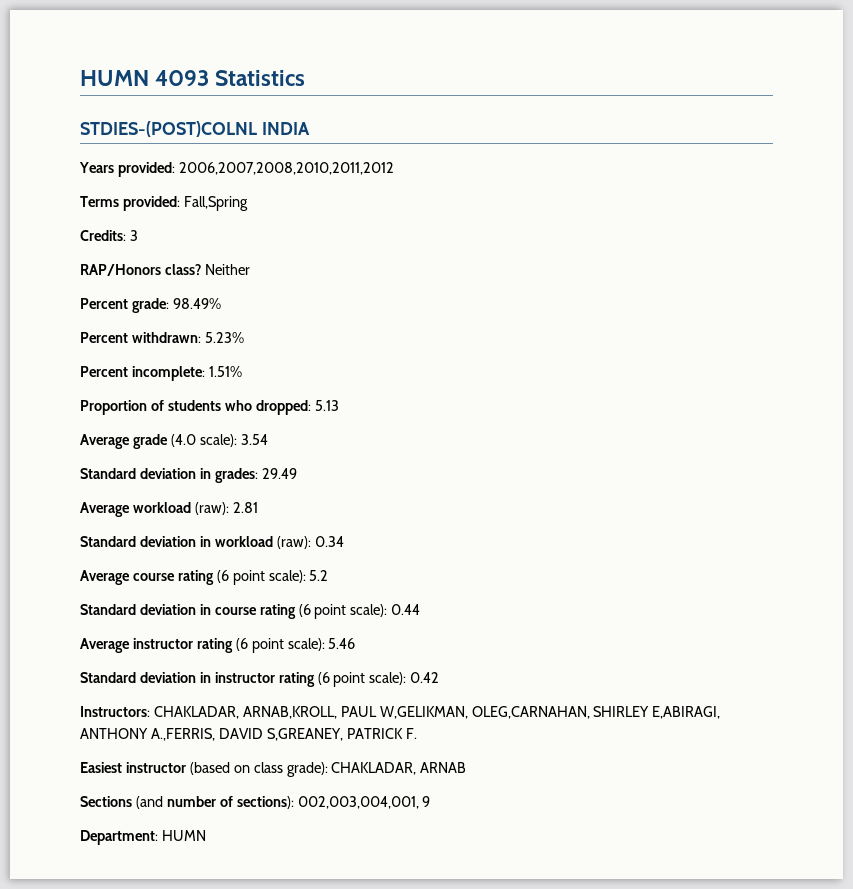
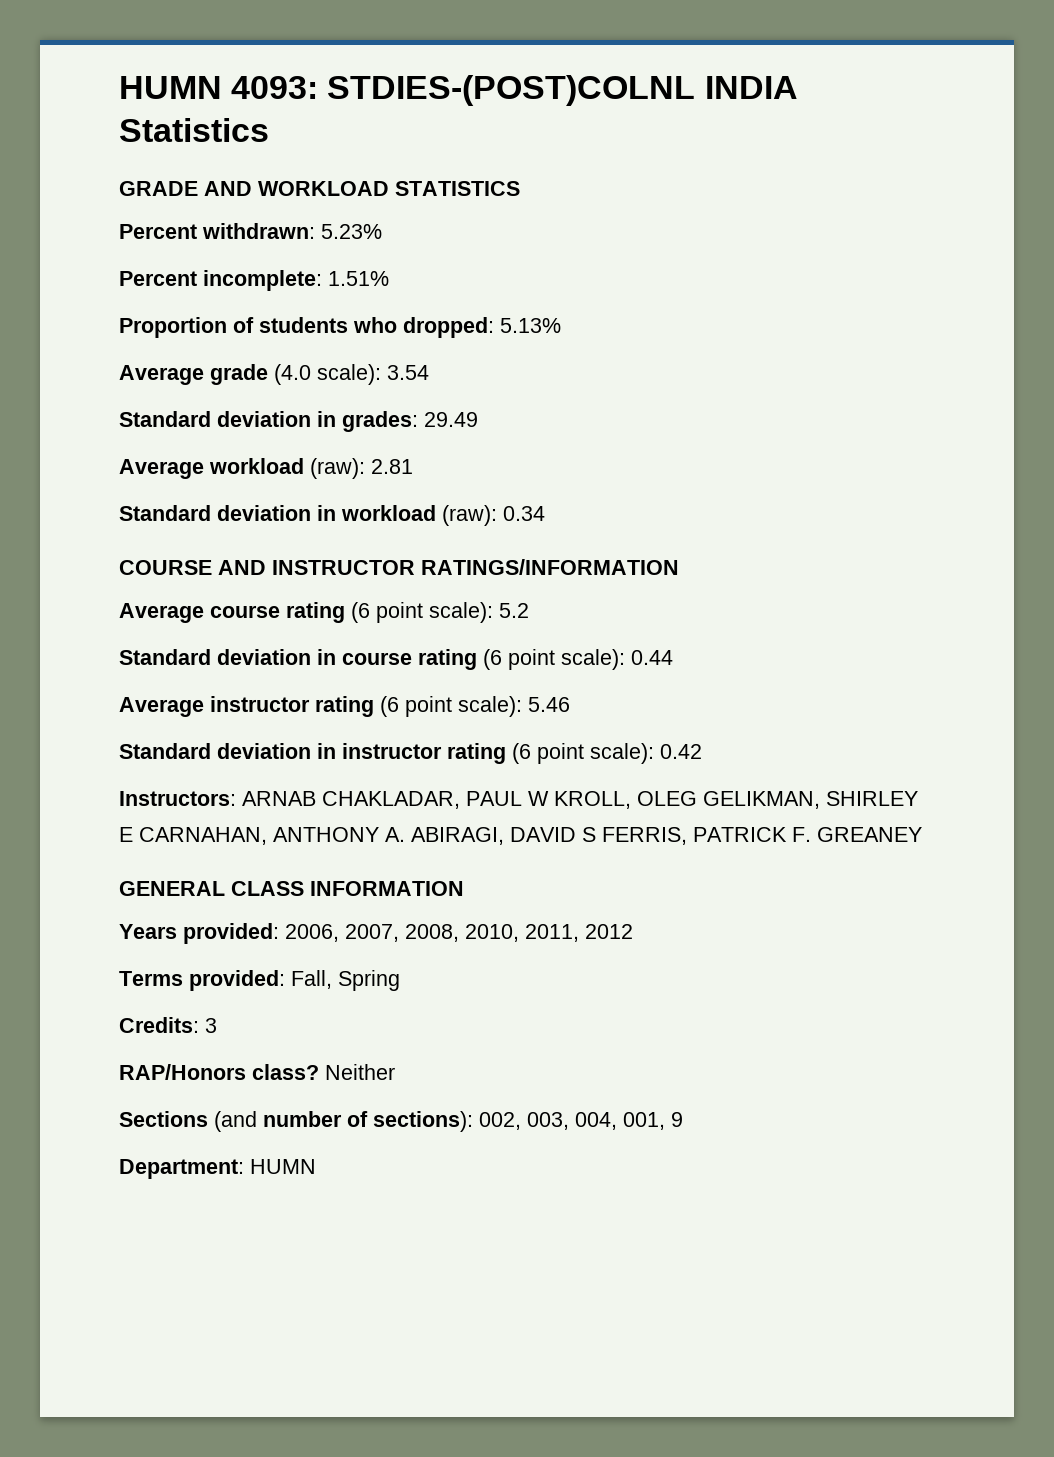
[80,70,306,86] [80,121,310,137] [79,162,394,177] [80,196,248,211] [80,230,138,241] [80,264,250,276] [80,298,221,313] HUMN 4093 Statistics // STDIES-(POST)COLNL INDIA // Years provided: 2006,2007,2008,2010,2011,2012 // Terms provided: Fall,Spring // Credits: 3 // RAP/Honors class? Neither // Percent grade: 98.49% -> [119,75,798,106] [119,118,269,142] [119,181,520,196] HUMN 4093: STDIES-(POST)COLNL INDIA Statistics // GRADE AND WORKLOAD STATISTICS
[314,400,339,411] 5.13 -> [500,318,561,333] 5.13%
(344, 541) none -> [119,559,679,575] // COURSE AND INSTRUCTOR RATINGS/INFORMATION
[153,706,721,719] [80,728,417,741] [80,762,467,777] CHAKLADAR, ARNAB,KROLL, PAUL W,GELIKMAN, OLEG,CARNAHAN, SHIRLEY E,ABIRAGI, ANTHONY A.,FERRIS, DAVID S,GREANEY, PATRICK F. // Easiest instructor (based on class grade): CHAKLADAR, ARNAB -> [242,791,918,809] [119,827,922,845] [119,881,464,896] [119,923,633,944] [119,970,400,991] [119,1017,217,1033] [119,1064,395,1080] ARNAB CHAKLADAR, PAUL W KROLL, OLEG GELIKMAN, SHIRLEY E CARNAHAN, ANTHONY A. ABIRAGI, DAVID S FERRIS, PATRICK F. GREANEY // GENERAL CLASS INFORMATION // Years provided: 2006, 2007, 2008, 2010, 2011, 2012 // Terms provided: Fall, Spring // Credits: 3 // RAP/Honors class? Neither
[297,796,419,809] 002,003,004,001, -> [479,1112,665,1130] 002, 003, 004, 001,

